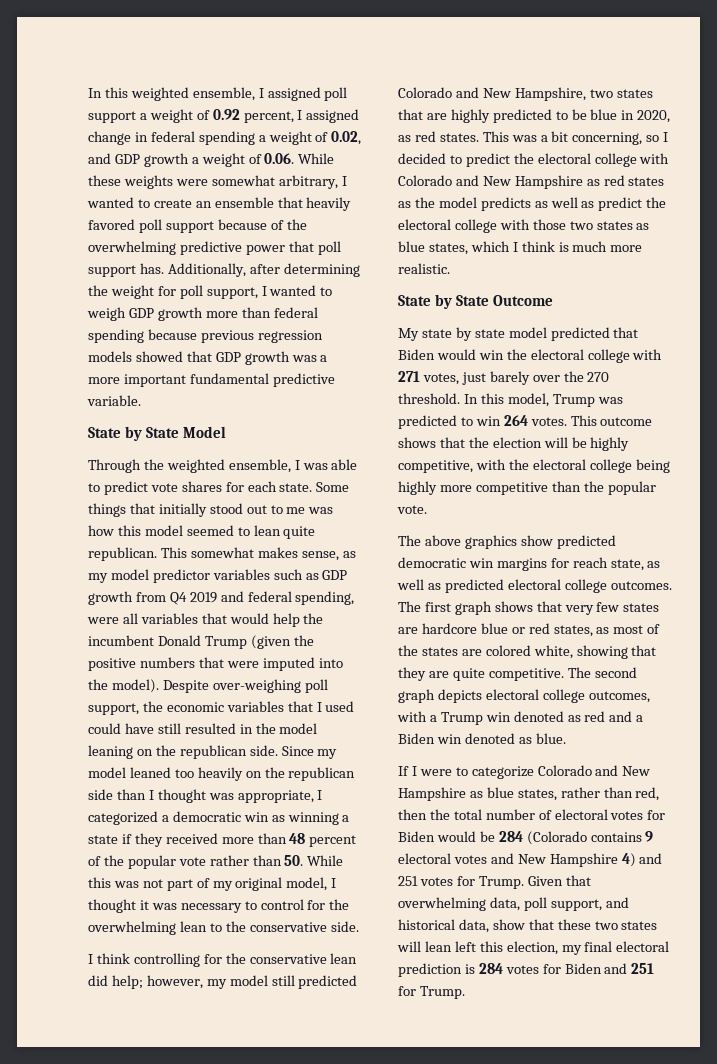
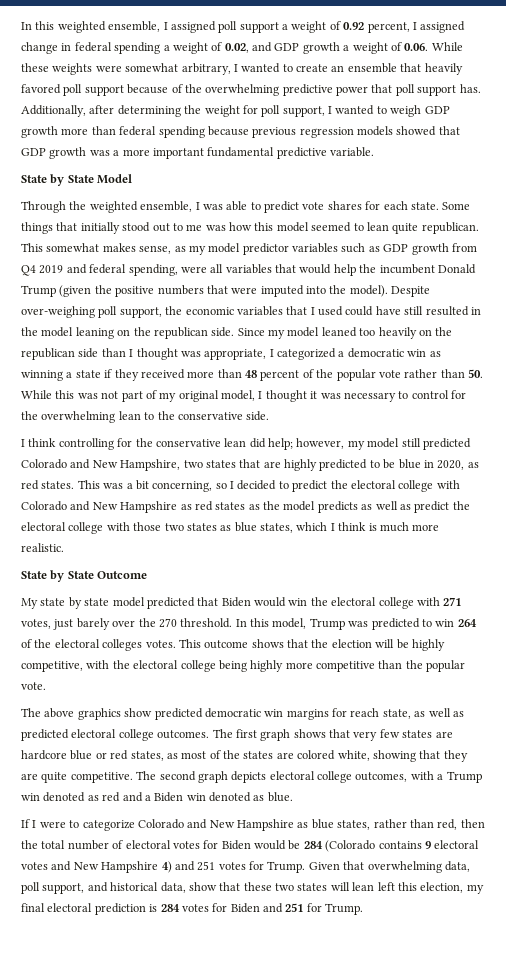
(528, 420) none -> [21,639,143,651] of the electoral colleges

